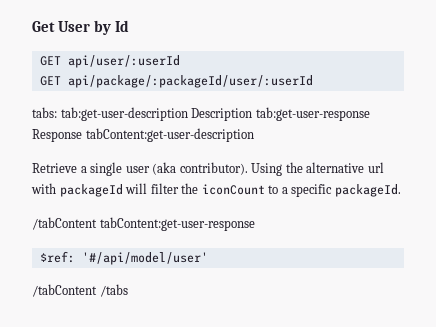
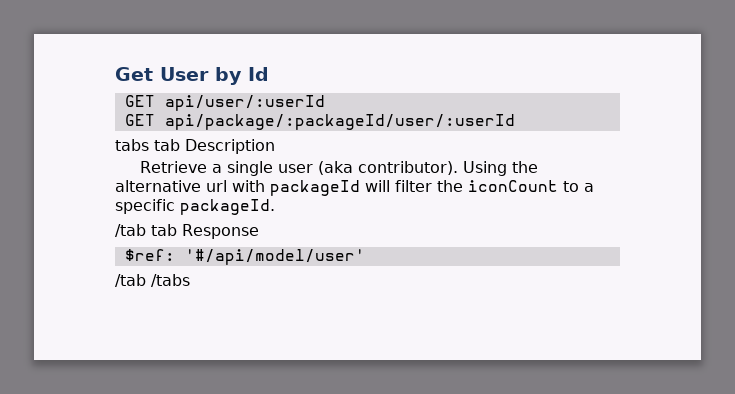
[32,107,188,121] tabs: tab:get-user-description -> [115,139,180,151] tabs tab
[255,107,370,121] [32,128,254,142] tab:get-user-response Response tabContent:get-user-description -> (275, 146) none
[32,217,255,231] /tabContent tabContent:get-user-response -> [115,224,259,239] /tab tab Response
[32,284,97,297] /tabContent -> [115,274,146,287] /tab

